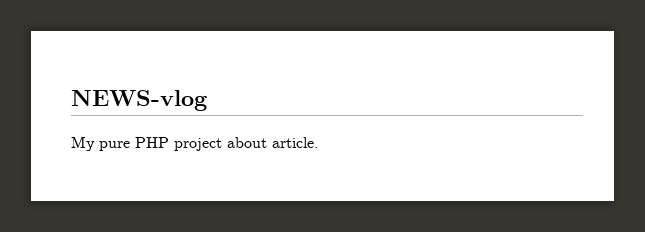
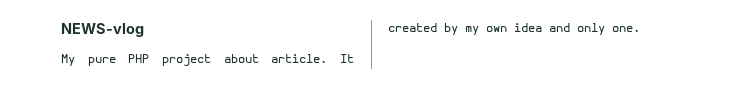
(318, 142) none -> [340,54,354,63] [388,23,640,35] It created by my own idea and only one.

